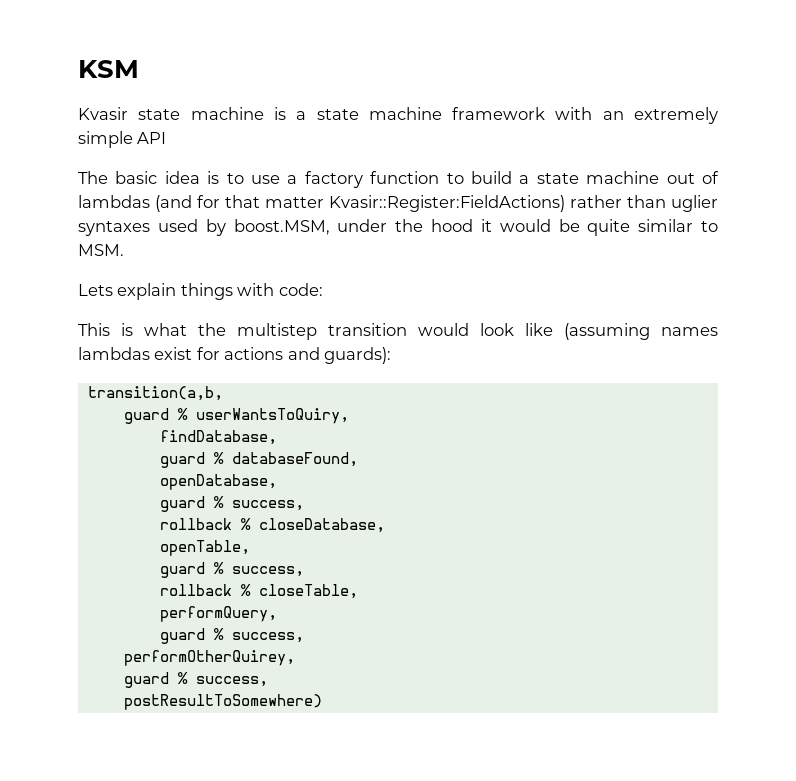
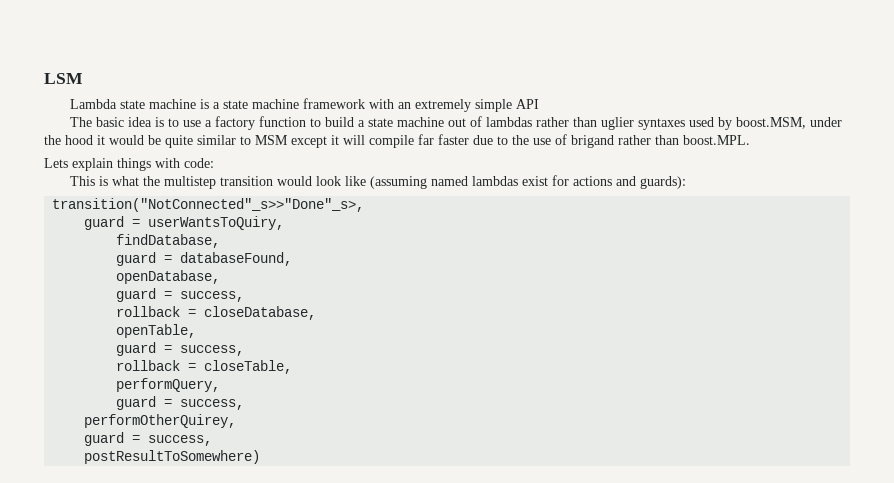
[78,60,139,78] [78,107,128,120] KSM // Kvasir -> [44,73,83,84] [70,99,118,109] LSM // Lambda
[155,195,565,212] (and for that matter Kvasir::Register:FieldActions) -> (533, 122) none
[78,244,124,256] MSM. -> [255,134,750,148] MSM except it will compile far faster due to the use of brigand rather than boost.MPL.
[661,327,718,336] names -> [431,176,469,186] named
[87,386,223,401] [123,408,188,424] transition(a,b, // guard % -> [52,198,365,212] [84,216,141,230] transition("NotConnected"_s>>"Done"_s>, // guard =
[213,452,224,464] % -> [164,255,173,263] =
[213,496,304,511] [159,518,251,530] % success, // rollback % -> [164,291,245,302] [116,306,197,317] = success, // rollback =
[213,562,304,577] [159,584,251,596] % success, // rollback % -> [164,345,245,356] [116,360,197,371] = success, // rollback =
[213,628,224,640] % -> [164,399,173,407] =
[177,672,188,684] % -> [132,435,141,443] =

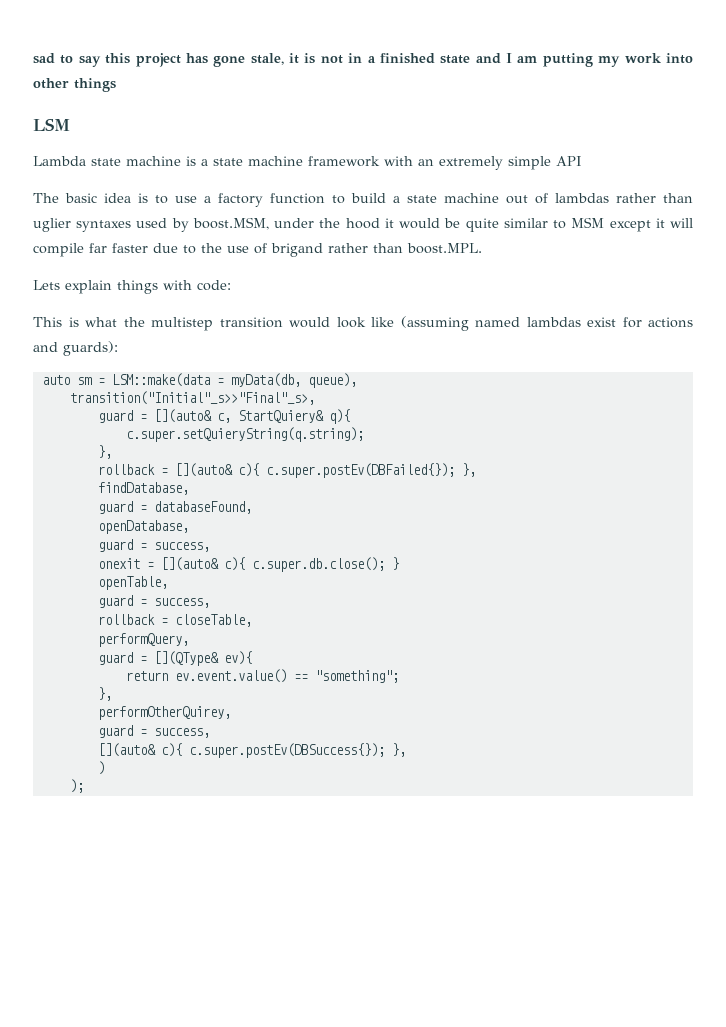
(44, 78) none -> [33,53,694,67] [33,78,116,92] sad to say this project has gone stale, it is not in a finished state and I am putting my work into other things //
[52,198,365,212] [84,216,285,230] transition("NotConnected"_s>>"Done"_s>, // guard = userWantsToQuiry, -> [41,373,357,388] [69,391,315,405] [97,409,350,424] [125,427,364,442] [97,445,112,459] [97,463,476,478] auto sm = LSM::make(data = myData(db, queue), // transition("Initial"_s>>"Final"_s>, // guard = [](auto& c, StartQuiery& q){ // c.super.setQuieryString(q.string); // }, // rollback = [](auto& c){ c.super.postEv(DBFailed{}); },
[116,306,317,320] rollback = closeDatabase, -> [97,557,399,572] onexit = [](auto& c){ c.super.db.close(); }
[180,399,245,410] [84,414,237,428] [84,432,213,446] [84,450,261,464] success, // performOtherQuirey, // guard = success, // postResultToSomewhere) -> [153,651,252,666] [125,669,399,683] [97,687,112,701] [97,706,231,720] [97,725,210,738] [97,743,406,758] [97,761,105,775] [69,779,84,793] [](QType& ev){ // return ev.event.value() == "something"; // }, // performOtherQuirey, // guard = success, // [](auto& c){ c.super.postEv(DBSuccess{}); }, // ) // );

